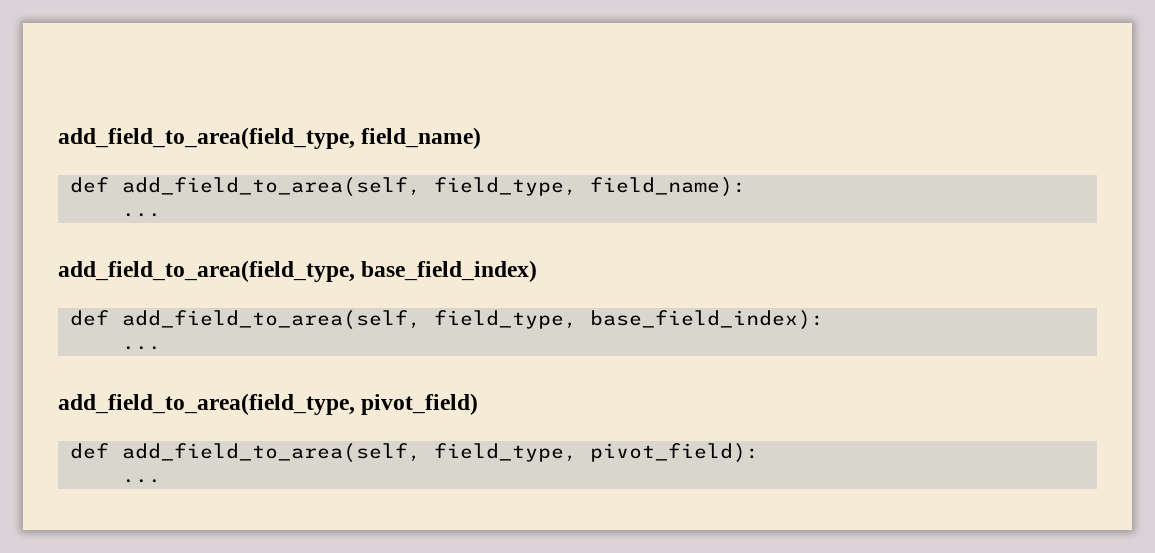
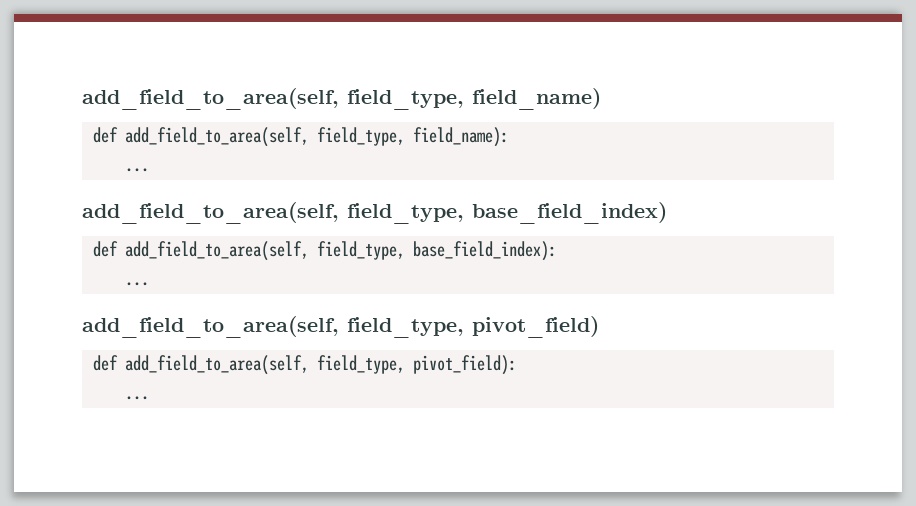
[58,127,355,149] add_field_to_area(field_type, -> [82,88,464,110] add_field_to_area(self, field_type,
[58,260,355,282] add_field_to_area(field_type, -> [82,202,464,224] add_field_to_area(self, field_type,
[58,393,355,415] add_field_to_area(field_type, -> [82,316,464,338] add_field_to_area(self, field_type,

